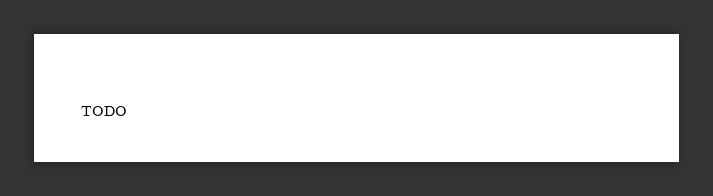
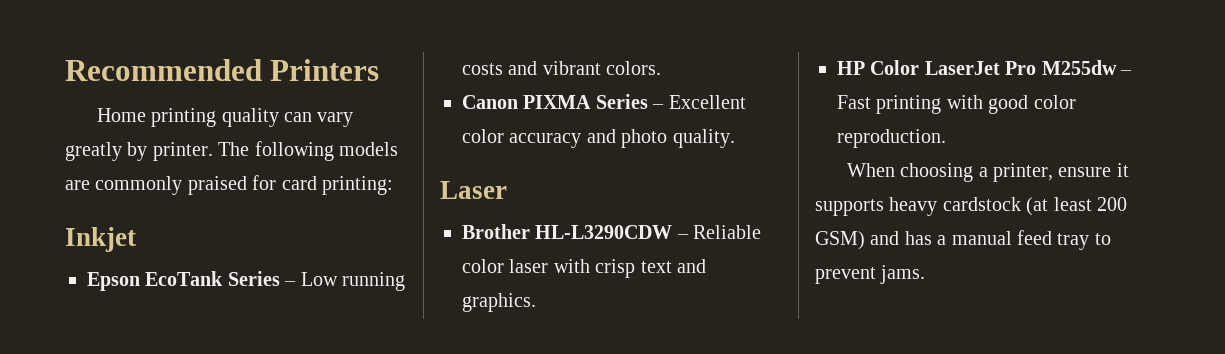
[81,106,127,116] TODO -> [65,59,380,81] [96,108,354,127] [65,141,398,161] [65,175,393,195] [65,227,136,252] [87,271,405,291] [462,61,662,75] [462,94,746,109] [462,129,735,148] [440,181,507,199] [462,224,762,239] [462,259,706,278] [462,293,536,312] [837,60,1132,75] [837,95,1076,114] [837,129,946,148] [846,163,1129,182] [815,197,1127,216] [815,230,1111,250] [815,265,926,284] Recommended Printers // Home printing quality can vary greatly by printer. The following models are commonly praised for card printing: // Inkjet // Epson EcoTank Series – Low running costs and vibrant colors. // Canon PIXMA Series – Excellent color accuracy and photo quality. // Laser // Brother HL-L3290CDW – Reliable color laser with crisp text and graphics. // HP Color LaserJet Pro M255dw – Fast printing with good color reproduction. // When choosing a printer, ensure it supports heavy cardstock (at least 200 GSM) and has a manual feed tray to prevent jams.

